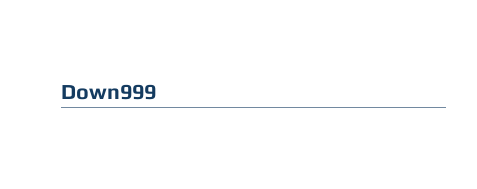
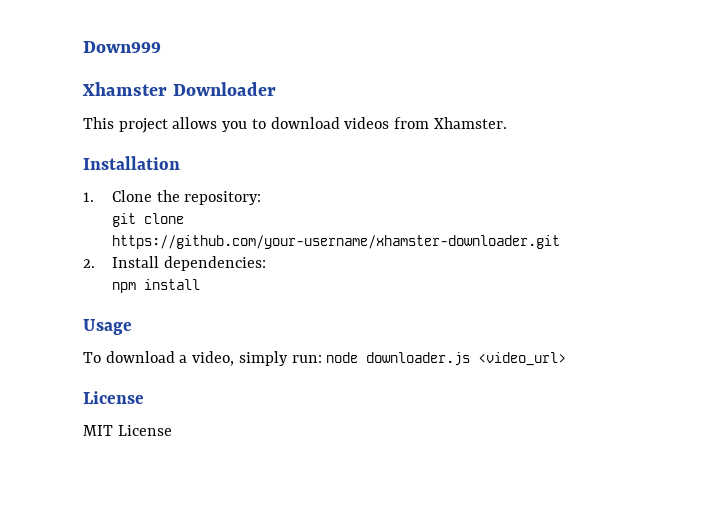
(156, 92) none -> [82,82,276,96] [83,117,507,133] [83,156,180,170] [83,190,262,205] [111,213,184,227] [111,235,560,249] [83,256,266,271] [111,279,200,293] [83,319,132,335] [83,351,567,366] [83,391,144,404] [83,425,172,436] // Xhamster Downloader // This project allows you to download videos from Xhamster. // Installation // 1. Clone the repository: // git clone https://github.com/your-username/xhamster-downloader.git // 2. Install dependencies: // npm install // Usage // To download a video, simply run: node downloader.js <video_url> // License // MIT License

